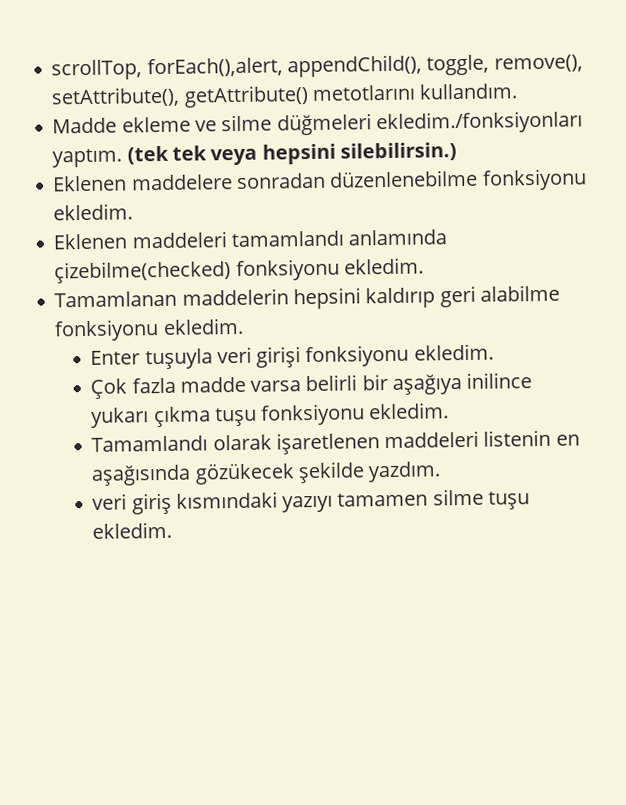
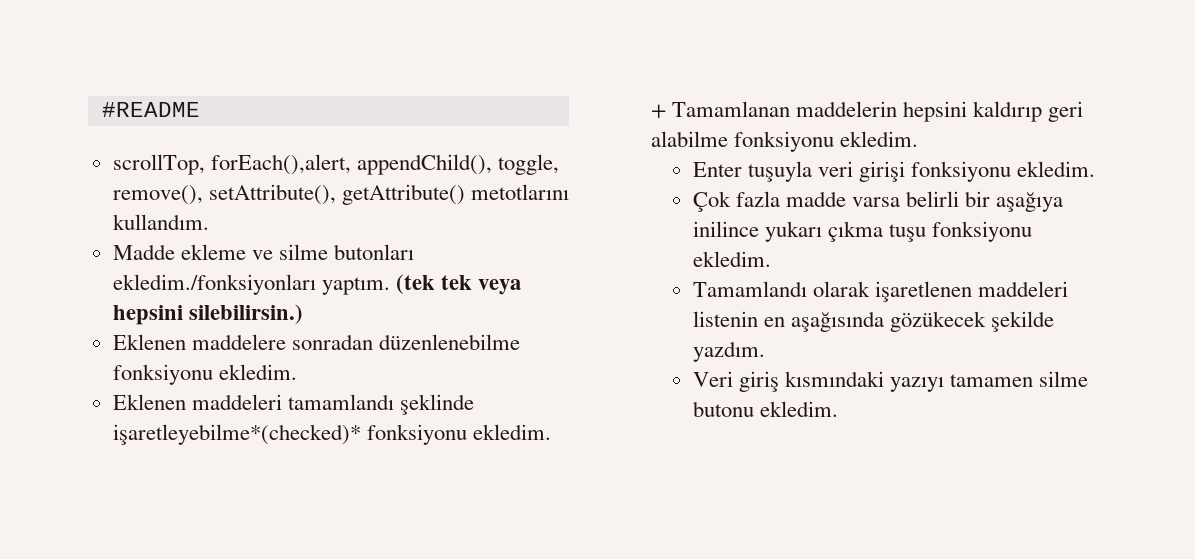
(51, 70) none -> [101,102,200,117] #README //
[276,113,372,136] düğmeleri -> [334,244,415,260] butonları
[348,229,448,246] [54,257,424,284] anlamında çizebilme(checked) fonksiyonu ekledim. // -> [399,394,474,415] [112,424,551,445] [650,104,666,118] şeklinde işaretleyebilme*(checked)* fonksiyonu ekledim. +
[92,493,128,510] veri -> [692,371,733,387] Veri
[487,491,530,510] tuşu -> [692,401,754,417] butonu

